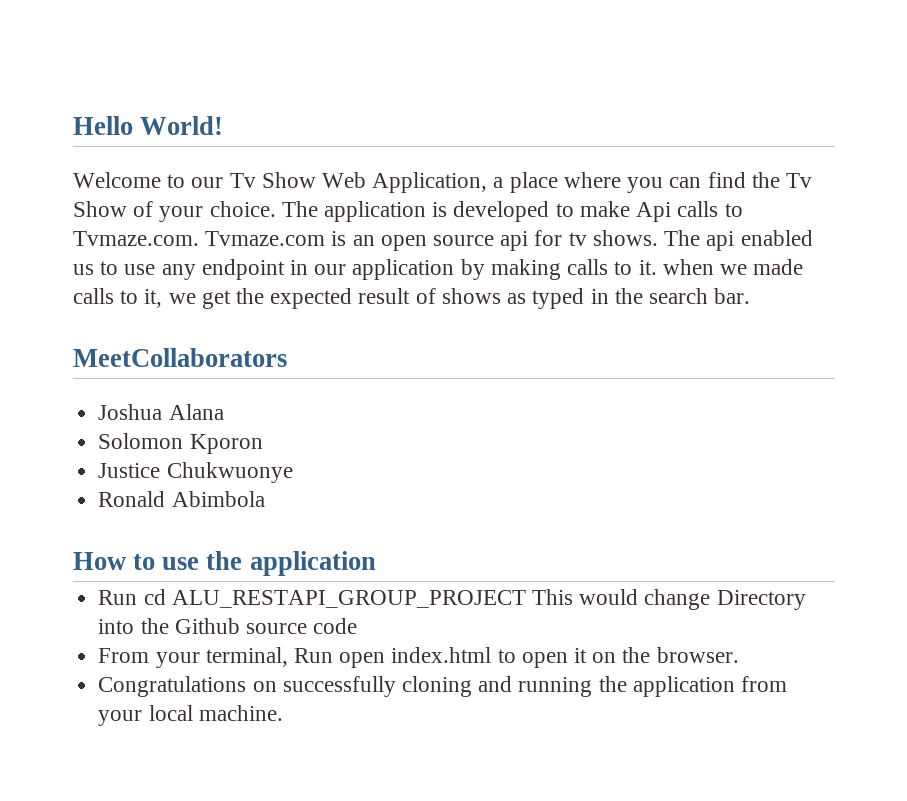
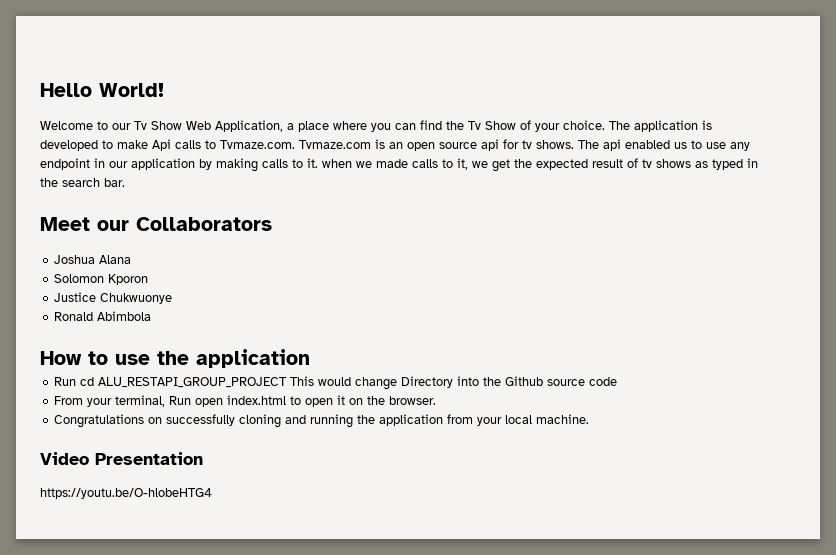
(436, 296) none -> [642,159,652,168] tv
[73,348,287,367] MeetCollaborators -> [40,217,272,231] Meet our Collaborators
(283, 713) none -> [40,452,203,465] [40,488,212,499] // Video Presentation // https://youtu.be/O-hlobeHTG4

